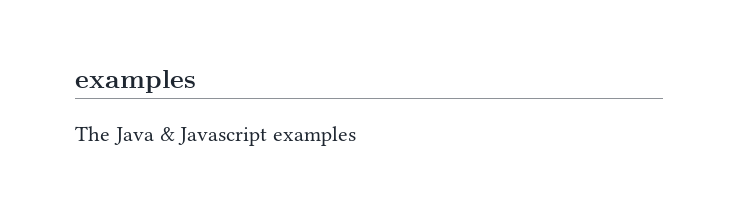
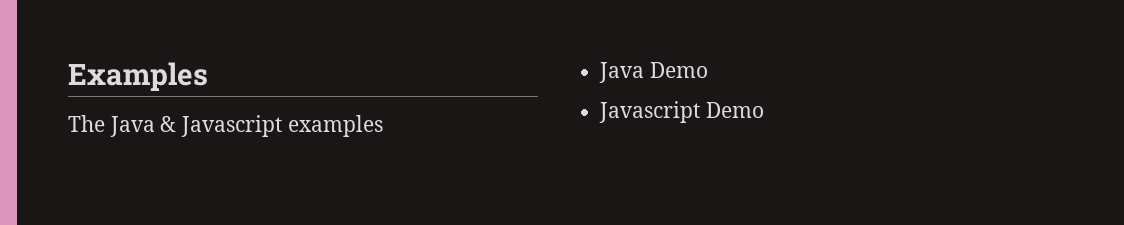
[75,70,196,93] examples -> [68,62,208,91] Examples
(357, 136) none -> [599,62,708,83] [599,101,764,123] // Java Demo // Javascript Demo

